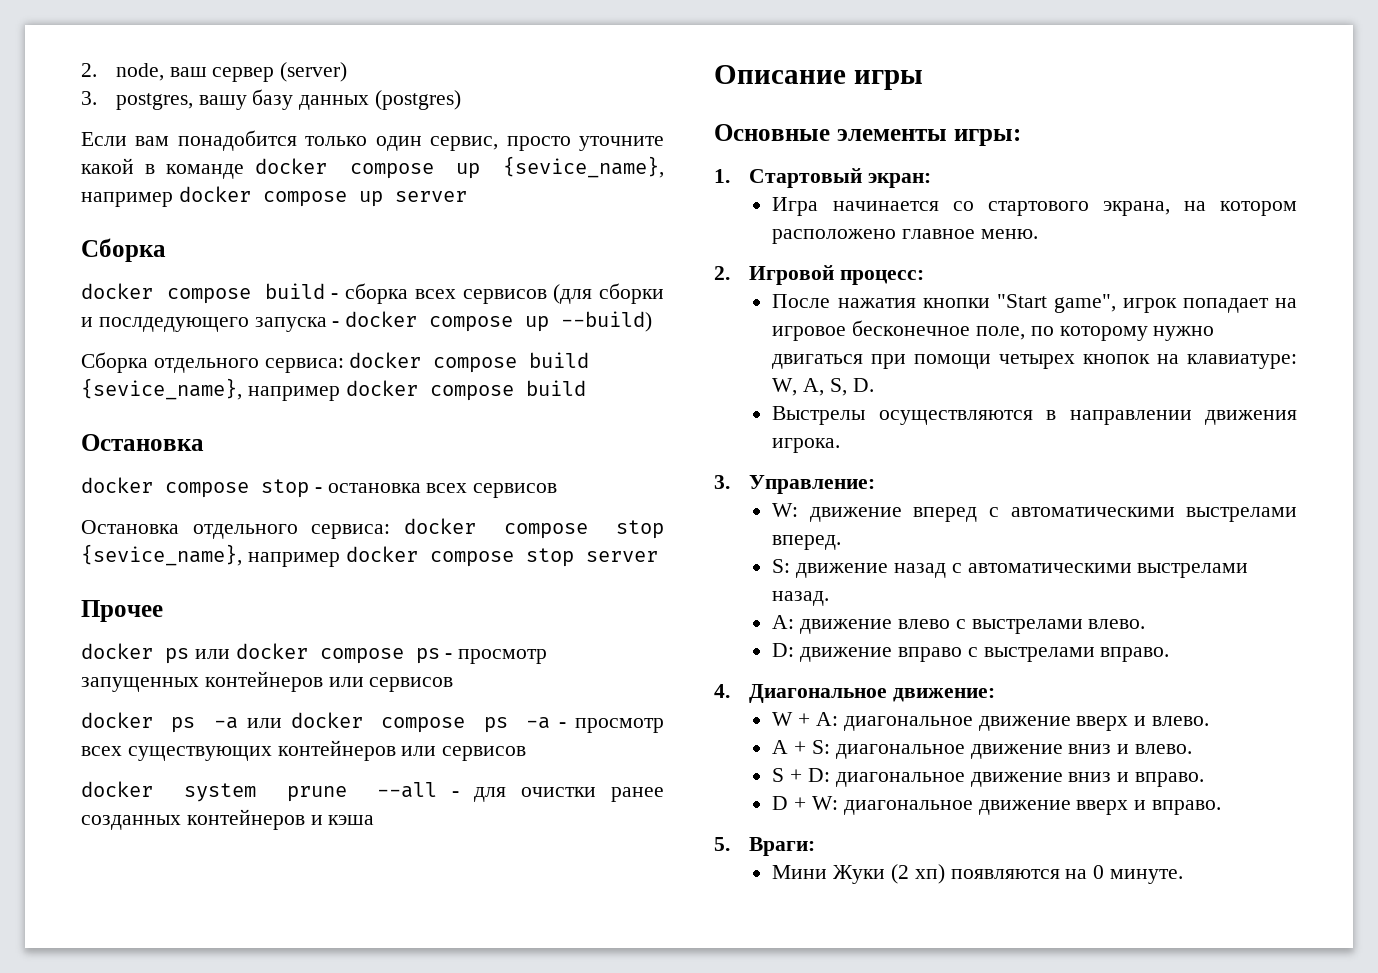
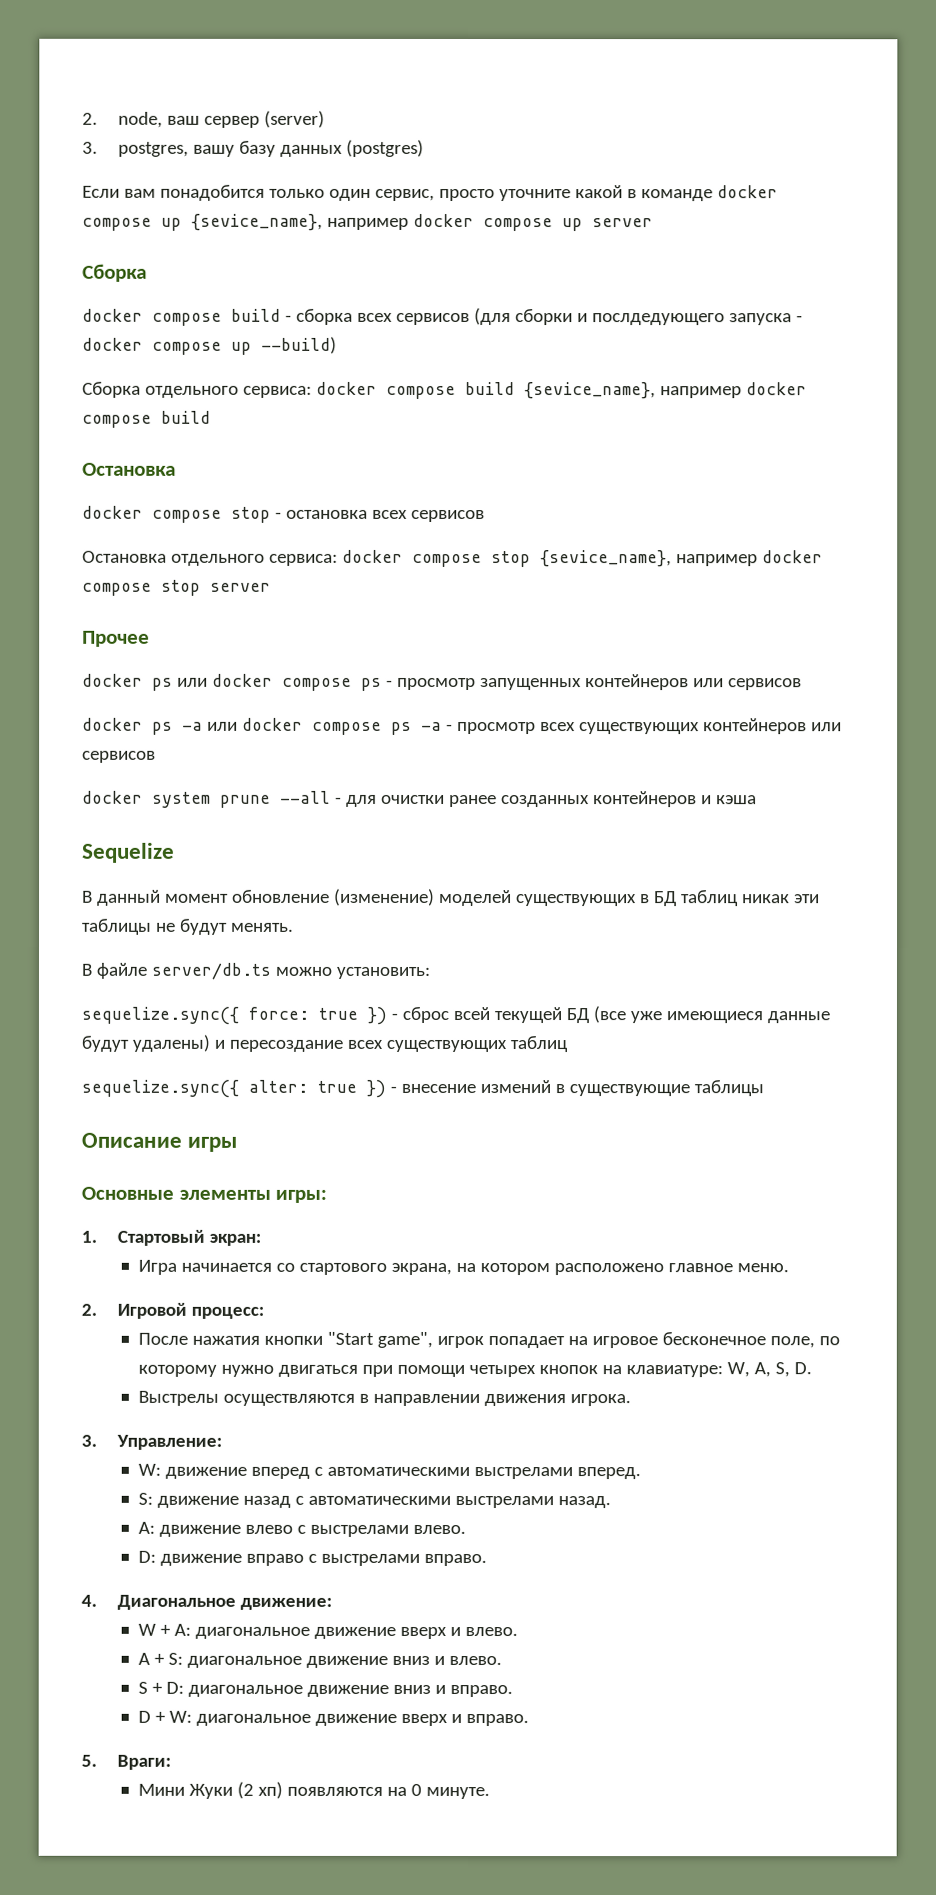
(375, 820) none -> [82,842,175,863] [82,888,820,907] [82,918,294,935] [81,962,430,980] [81,1006,830,1025] [81,1034,568,1053] [81,1079,764,1098] // Sequelize // В данный момент обновление (изменение) моделей существующих в БД таблиц никак эти таблицы не будут менять. // В файле server/db.ts можно установить: // sequelize.sync({ force: true }) - сброс всей текущей БД (все уже имеющиеся данные будут удалены) и пересоздание всех существующих таблиц // sequelize.sync({ alter: true }) - внесение измений в существующие таблицы

